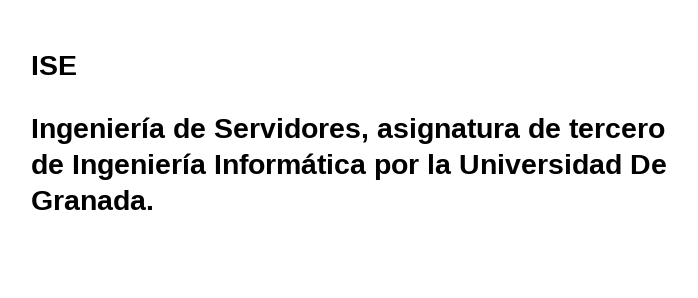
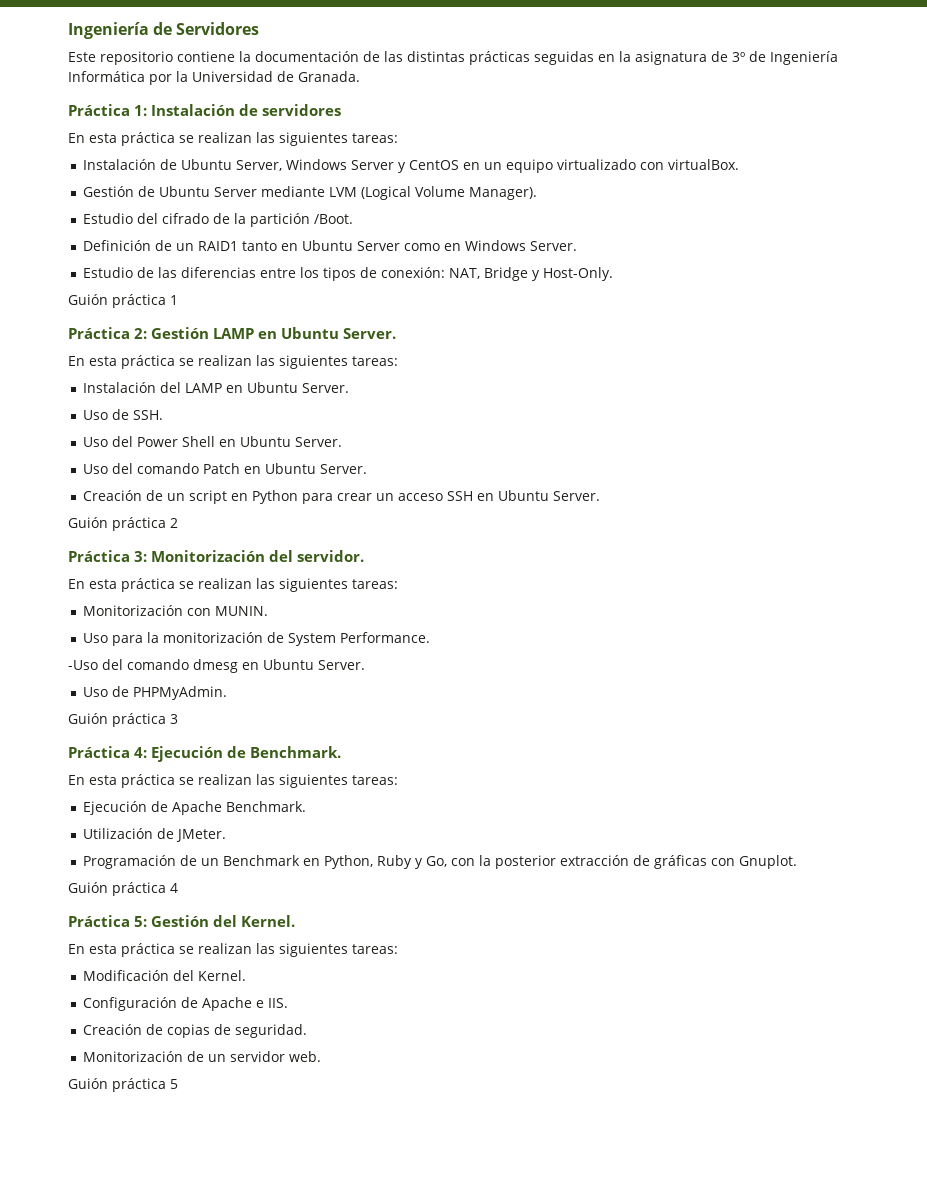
[31,56,77,75] ISE // -> (68, 30) none
[214,118,369,143] Servidores, -> [176,22,260,35] [68,51,631,65] Servidores // Este repositorio contiene la documentación de las distintas prácticas seguidas en la
[569,119,665,138] tercero -> [732,52,745,62] 3º
[630,155,667,174] De -> [277,71,294,82] de
(154, 200) none -> [68,104,342,116] [68,132,398,146] [82,159,739,173] [82,186,537,200] [82,213,353,227] [82,240,577,251] [82,267,613,281] [68,294,178,308] [68,327,397,339] [68,355,398,369] [82,382,349,393] [82,409,163,420] [82,436,342,447] [82,463,367,474] [82,490,600,504] [68,517,178,531] [68,550,365,562] [68,578,398,592] [82,605,268,616] [82,632,430,646] [68,659,365,673] [82,686,227,700] [68,713,178,727] [68,746,342,762] [68,774,398,788] [82,801,306,815] [82,828,226,842] [82,855,797,869] [68,882,178,896] [68,915,296,927] [68,943,398,957] [82,970,246,981] [82,997,288,1011] [82,1024,307,1038] [82,1051,321,1062] [68,1078,178,1092] // Práctica 1: Instalación de servidores // En esta práctica se realizan las siguientes tareas: // Instalación de Ubuntu Server, Windows Server y CentOS en un equipo virtualizado con virtualBox. // Gestión de Ubuntu Server mediante LVM (Logical Volume Manager). // Estudio del cifrado de la partición /Boot. // Definición de un RAID1 tanto en Ubuntu Server como en Windows Server. // Estudio de las diferencias entre los tipos de conexión: NAT, Bridge y Host-Only. // Guión práctica 1 // Práctica 2: Gestión LAMP en Ubuntu Server. // En esta práctica se realizan las siguientes tareas: // Instalación del LAMP en Ubuntu Server. // Uso de SSH. // Uso del Power Shell en Ubuntu Server. // Uso del comando Patch en Ubuntu Server. // Creación de un script en Python para crear un acceso SSH en Ubuntu Server. // Guión práctica 2 // Práctica 3: Monitorización del servidor. // En esta práctica se realizan las siguientes tareas: // Monitorización con MUNIN. // Uso para la monitorización de System Performance. // -Uso del comando dmesg en Ubuntu Server. // Uso de PHPMyAdmin. // Guión práctica 3 // Práctica 4: Ejecución de Benchmark. // En esta práctica se realizan las siguientes tareas: // Ejecución de Apache Benchmark. // Utilización de JMeter. // Programación de un Benchmark en Python, Ruby y Go, con la posterior extracción de gráficas con Gnuplot. // Guión práctica 4 // Práctica 5: Gestión del Kernel. // En esta práctica se realizan las siguientes tareas: // Modificación del Kernel. // Configuración de Apache e IIS. // Creación de copias de seguridad. // Monitorización de un servidor web. // Guión práctica 5

